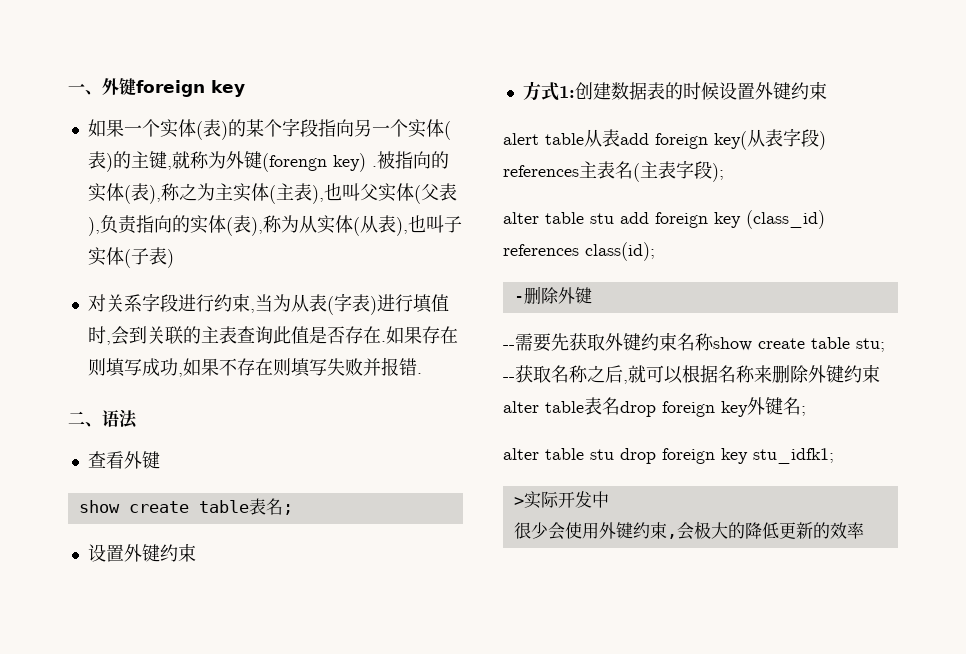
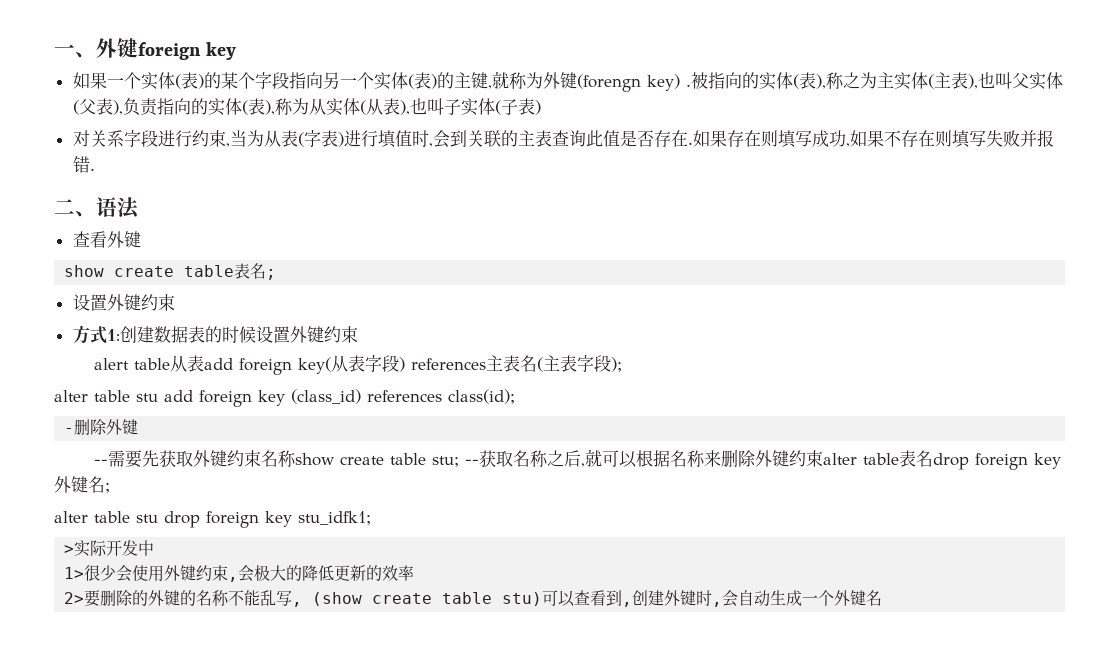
(609, 499) none -> [64,567,85,579] 1>
(864, 530) none -> [64,590,883,607] // 2>要删除的外键的名称不能乱写, (show create table stu)可以查看到,创建外键时,会自动生成一个外键名

